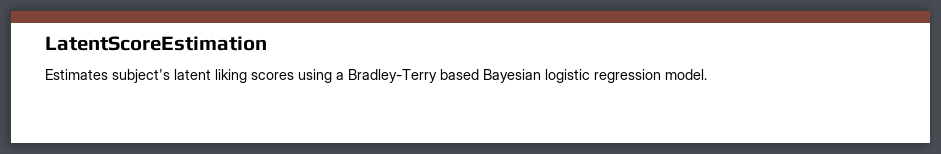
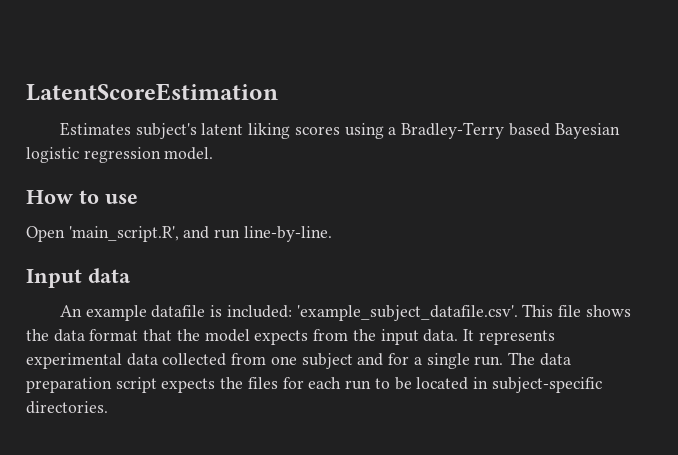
(707, 74) none -> [26,190,138,204] [26,226,332,242] [26,268,131,288] [60,304,631,321] [26,329,555,345] [26,352,571,369] [26,377,602,393] [26,401,108,414] // How to use // Open 'main_script.R', and run line-by-line. // Input data // An example datafile is included: 'example_subject_datafile.csv'. This file shows the data format that the model expects from the input data. It represents experimental data collected from one subject and for a single run. The data preparation script expects the files for each run to be located in subject-specific directories.

